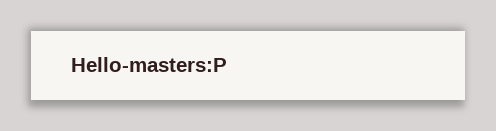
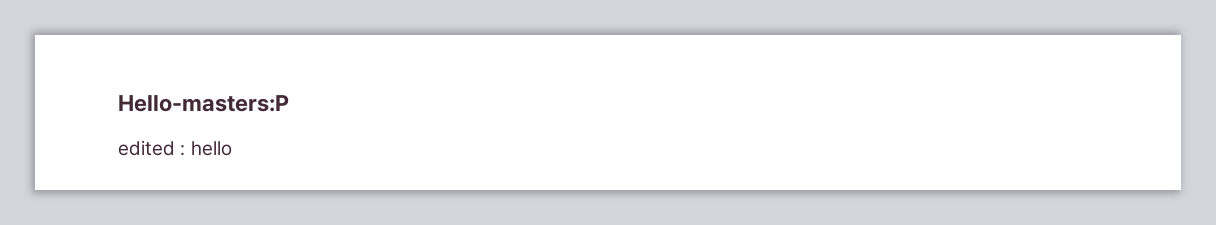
(227, 64) none -> [118,140,232,156] // edited : hello

